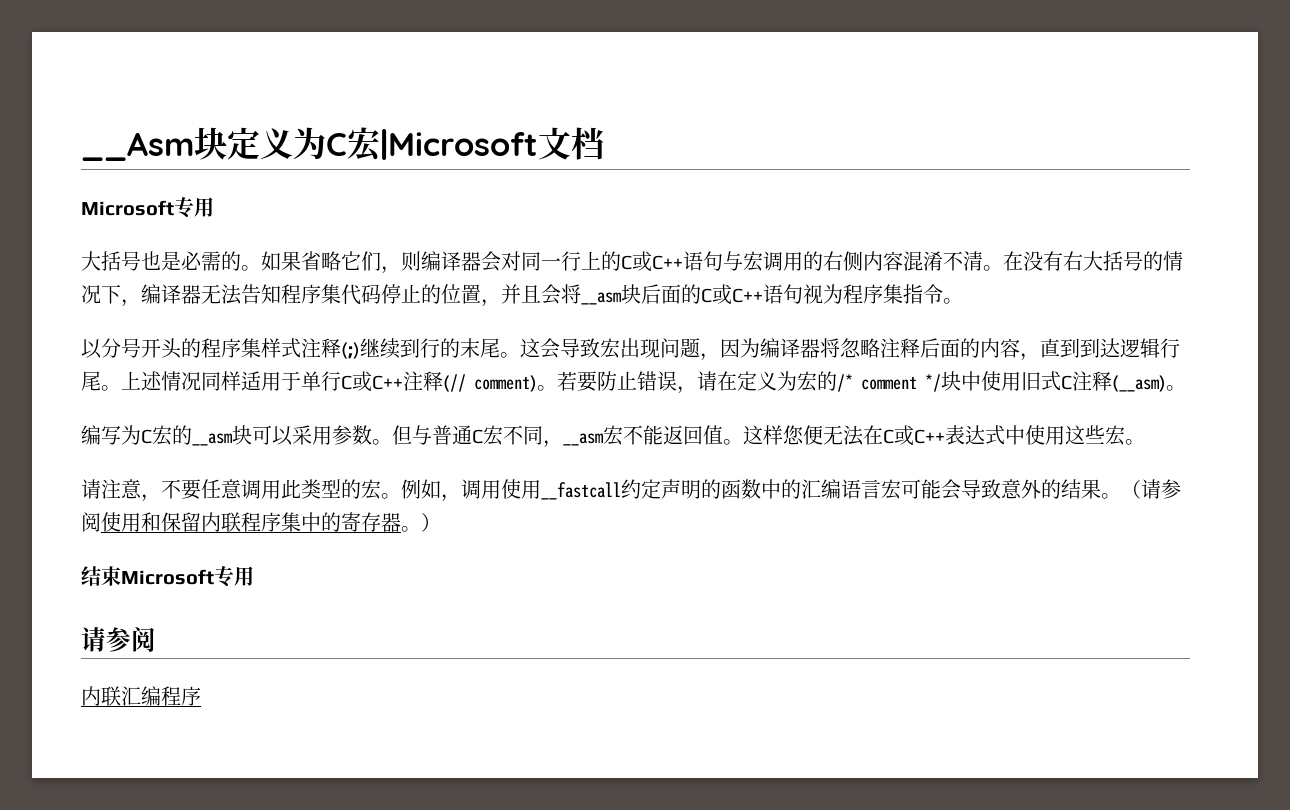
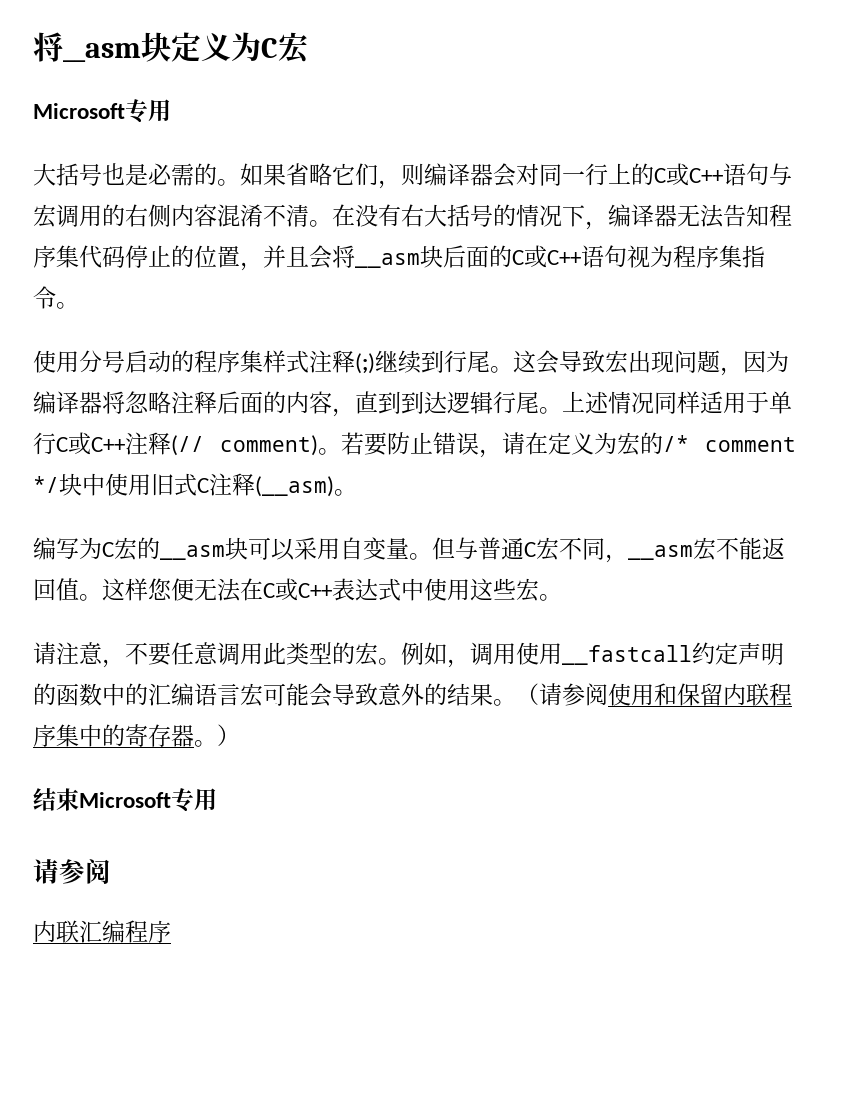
[81,132,194,161] __Asm -> [33,32,141,62] 将__asm
[380,127,604,160] |Microsoft文档 -> (309, 48) none
[81,338,182,359] 以分号开头 -> [33,350,171,373] 使用分号启动
[440,338,480,358] 的末 -> (467, 361) none
[332,425,372,445] 参数 -> [340,537,409,560] 自变量

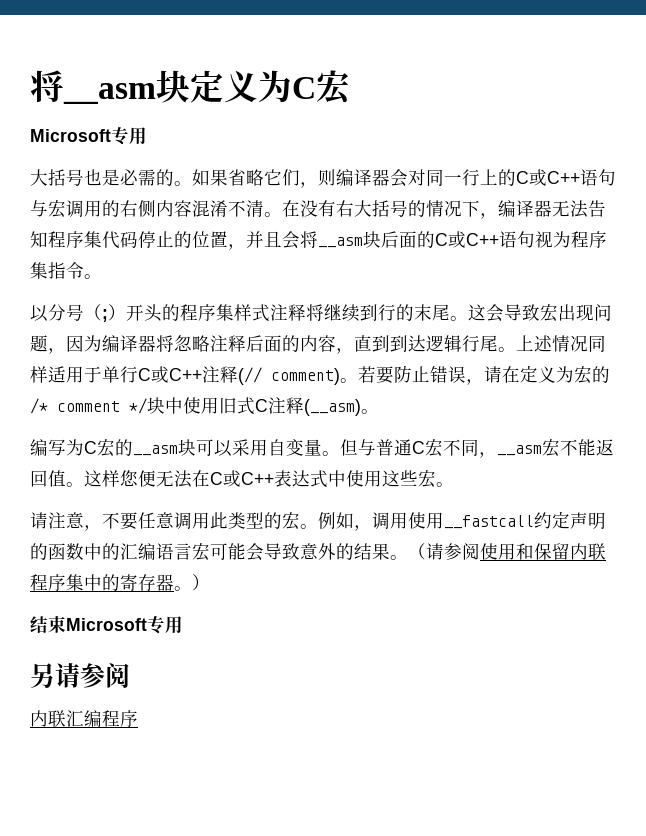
[33,350,171,373] 使用分号启动 -> [30,304,162,322] 以分号（;）开头
[355,353,375,374] (;) -> [306,304,324,321] 将
(467, 361) none -> [396,304,432,321] 的末
(217, 799) none -> [30,663,55,688] 另

